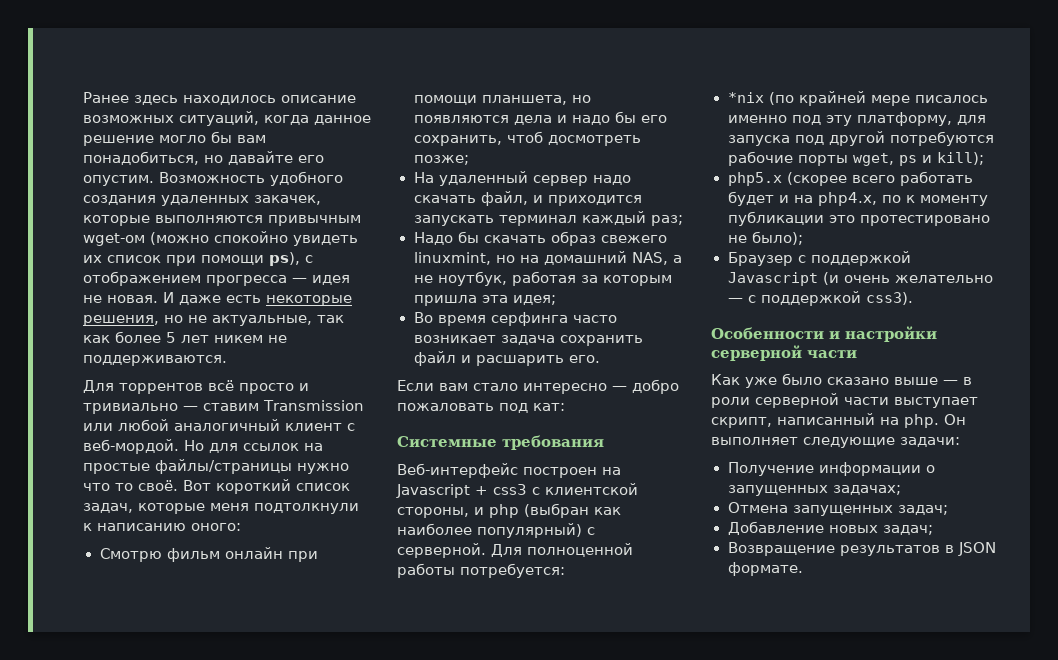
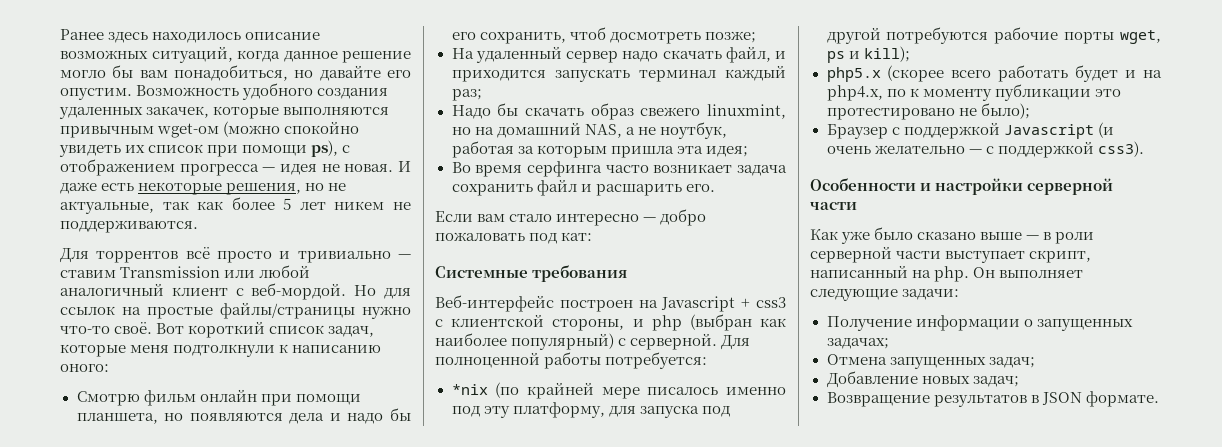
[83,483,133,491] что то -> [60,326,110,334] что-то

